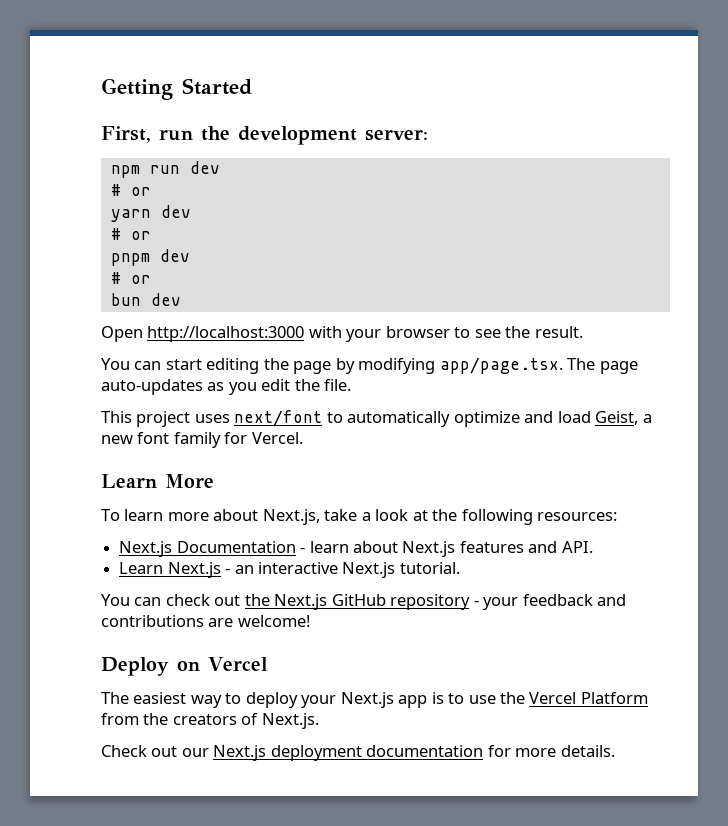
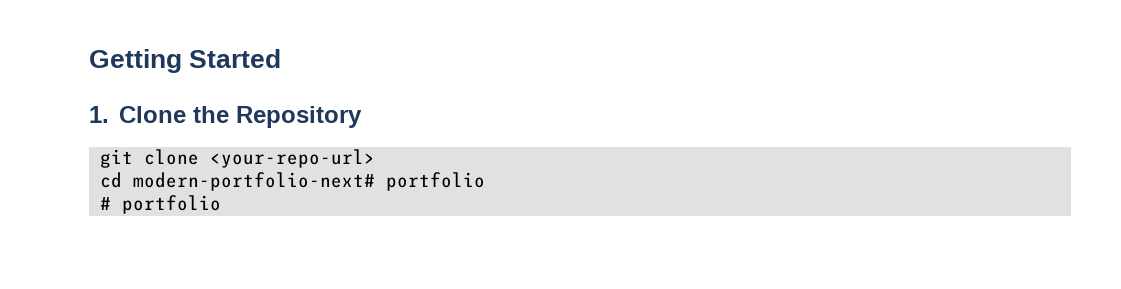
[101,126,428,145] [110,161,220,178] [110,184,151,196] [110,205,191,222] [110,228,151,240] [110,249,190,266] [110,272,151,284] [110,293,181,306] [101,326,583,342] [101,357,638,374] [101,379,352,395] [101,410,652,427] [101,432,303,448] [101,474,214,488] [101,509,618,525] [119,541,593,557] [119,562,460,578] [101,594,627,610] [101,615,310,627] [101,657,268,676] [101,692,648,708] [101,713,319,729] [101,745,615,761] First, run the development server: // npm run dev // # or // yarn dev // # or // pnpm dev // # or // bun dev // Open http://localhost:3000 with your browser to see the result. // You can start editing the page by modifying app/page.tsx. The page auto-updates as you edit the file. // This project uses next/font to automatically optimize and load Geist, a new font family for Vercel. // Learn More // To learn more about Next.js, take a look at the following resources: // Next.js Documentation - learn about Next.js features and API. // Learn Next.js - an interactive Next.js tutorial. // You can check out the Next.js GitHub repository - your feedback and contributions are welcome! // Deploy on Vercel // The easiest way to deploy your Next.js app is to use the Vercel Platform from the creators of Next.js. // Check out our Next.js deployment documentation for more details. -> [89,106,362,128] [100,149,376,168] [100,172,486,191] [100,195,222,214] 1. Clone the Repository // git clone <your-repo-url> // cd modern-portfolio-next# portfolio // # portfolio

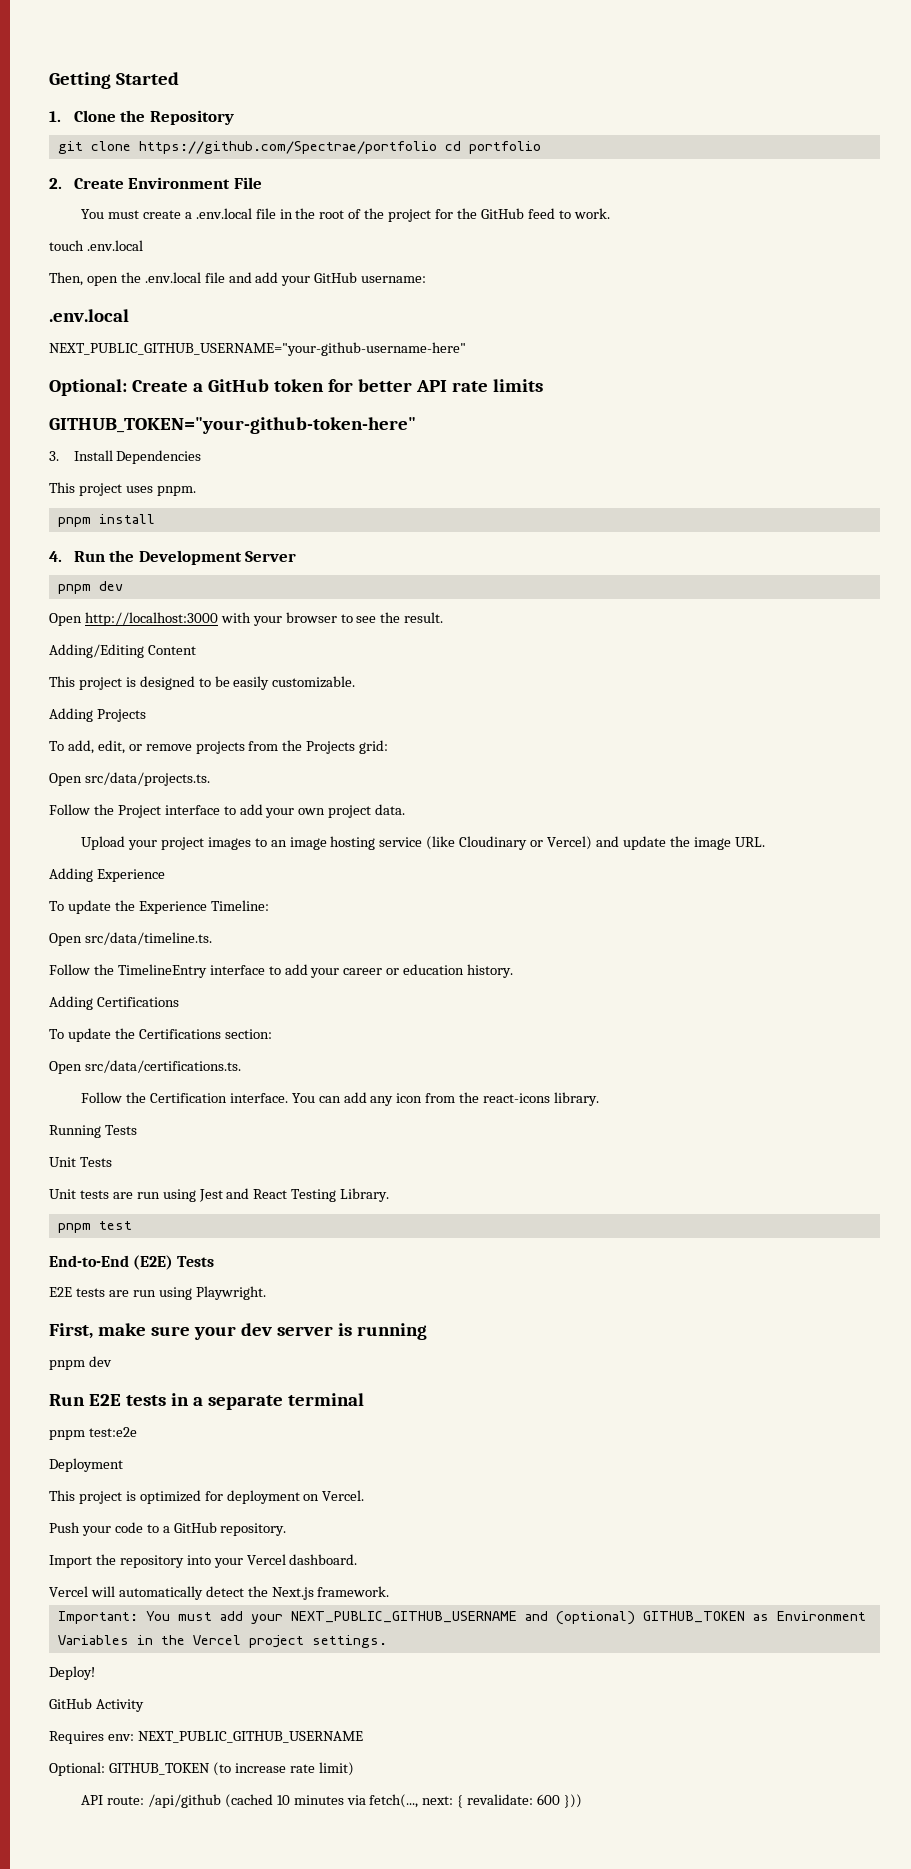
[210,149,376,168] [100,172,486,191] [100,195,222,214] <your-repo-url> // cd modern-portfolio-next# portfolio // # portfolio -> [138,141,541,154] [49,177,262,189] [81,208,610,222] [49,240,143,251] [49,272,427,286] [49,309,129,322] [49,342,466,356] [49,379,543,396] [49,417,416,434] [49,450,202,464] [49,482,196,496] [57,514,155,527] [49,550,297,565] [57,581,123,594] [49,612,444,626] [49,644,196,658] [49,676,356,690] [49,708,146,722] [49,740,389,754] [49,772,210,786] [49,804,406,818] [81,836,765,850] [49,868,165,882] [49,900,269,914] [49,932,212,946] [49,964,514,978] [49,996,179,1010] [49,1028,272,1042] [49,1060,241,1074] [81,1092,599,1106] [49,1125,137,1138] [49,1157,112,1167] [49,1188,390,1202] [57,1221,132,1233] [49,1255,215,1270] [49,1286,266,1300] [49,1323,427,1340] [49,1356,112,1370] [49,1393,364,1410] [49,1427,137,1440] [49,1458,123,1472] [49,1490,365,1504] [49,1522,287,1536] [49,1554,358,1568] [49,1586,390,1600] [57,1611,866,1625] [57,1635,387,1648] [49,1666,95,1680] [49,1698,144,1712] [49,1731,363,1744] [49,1762,354,1776] [81,1794,582,1808] https://github.com/Spectrae/portfolio cd portfolio // 2. Create Environment File // You must create a .env.local file in the root of the project for the GitHub feed to work. // touch .env.local // Then, open the .env.local file and add your GitHub username: // .env.local // NEXT_PUBLIC_GITHUB_USERNAME="your-github-username-here" // Optional: Create a GitHub token for better API rate limits // GITHUB_TOKEN="your-github-token-here" // 3. Install Dependencies // This project uses pnpm. // pnpm install // 4. Run the Development Server // pnpm dev // Open http://localhost:3000 with your browser to see the result. // Adding/Editing Content // This project is designed to be easily customizable. // Adding Projects // To add, edit, or remove projects from the Projects grid: // Open src/data/projects.ts. // Follow the Project interface to add your own project data. // Upload your project images to an image hosting service (like Cloudinary or Vercel) and update the image URL. // Adding Experience // To update the Experience Timeline: // Open src/data/timeline.ts. // Follow the TimelineEntry interface to add your career or education history. // Adding Certifications // To update the Certifications section: // Open src/data/certifications.ts. // Follow the Certification interface. You can add any icon from the react-icons library. // Running Tests // Unit Tests // Unit tests are run using Jest and React Testing Library. // pnpm test // End-to-End (E2E) Tests // E2E tests are run using Playwright. // First, make sure your dev server is running // pnpm dev // Run E2E tests in a separate terminal // pnpm test:e2e // Deployment // This project is optimized for deployment on Vercel. // Push your code to a GitHub repository. // Import the repository into your Vercel dashboard. // Vercel will automatically detect the Next.js framework. // Important: You must add your NEXT_PUBLIC_GITHUB_USERNAME and (optional) GITHUB_TOKEN as Environment Variables in the Vercel project settings. // Deploy! // GitHub Activity // Requires env: NEXT_PUBLIC_GITHUB_USERNAME // Optional: GITHUB_TOKEN (to increase rate limit) // API route: /api/github (cached 10 minutes via fetch(..., next: { revalidate: 600 }))

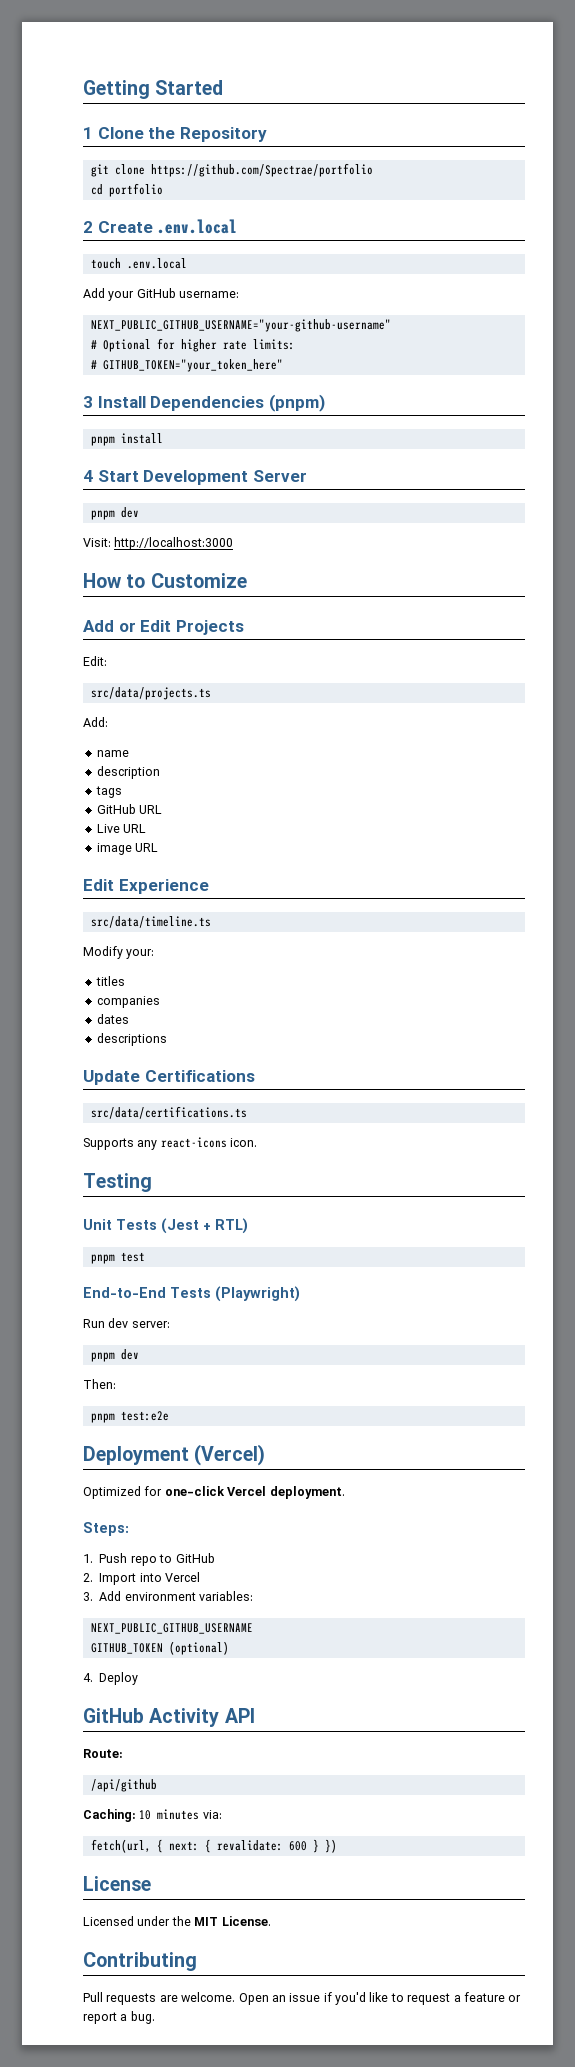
[49,111,61,122] 1. -> [83,127,93,139] 1
(437, 147) none -> (373, 170) //
[49,177,262,189] [81,208,610,222] [49,240,143,251] [49,272,427,286] [49,309,129,322] [49,342,466,356] [49,379,543,396] [49,417,416,434] [49,450,202,464] [49,482,196,496] 2. Create Environment File // You must create a .env.local file in the root of the project for the GitHub feed to work. // touch .env.local // Then, open the .env.local file and add your GitHub username: // .env.local // NEXT_PUBLIC_GITHUB_USERNAME="your-github-username-here" // Optional: Create a GitHub token for better API rate limits // GITHUB_TOKEN="your-github-token-here" // 3. Install Dependencies // This project uses pnpm. -> [83,219,238,234] [90,258,187,269] [83,288,240,301] [90,319,391,332] [90,338,295,352] [90,359,283,372] [83,394,325,412] 2 Create .env.local // touch .env.local // Add your GitHub username: // NEXT_PUBLIC_GITHUB_USERNAME="your-github-username" // # Optional for higher rate limits: // # GITHUB_TOKEN="your_token_here" // 3 Install Dependencies (pnpm)
[49,550,135,562] 4. Run the -> [83,470,139,482] 4 Start
[49,613,82,626] Open -> [83,538,111,547] Visit:
[220,612,444,626] [49,644,196,658] [49,676,356,690] [49,708,146,722] [49,740,389,754] [49,772,210,786] [49,804,406,818] [81,836,765,850] [49,868,165,882] [49,900,269,914] [49,932,212,946] [49,964,514,978] [49,996,179,1010] [49,1028,272,1042] [49,1060,241,1074] [81,1092,599,1106] [49,1125,137,1138] [49,1157,112,1167] [49,1188,390,1202] with your browser to see the result. // Adding/Editing Content // This project is designed to be easily customizable. // Adding Projects // To add, edit, or remove projects from the Projects grid: // Open src/data/projects.ts. // Follow the Project interface to add your own project data. // Upload your project images to an image hosting service (like Cloudinary or Vercel) and update the image URL. // Adding Experience // To update the Experience Timeline: // Open src/data/timeline.ts. // Follow the TimelineEntry interface to add your career or education history. // Adding Certifications // To update the Certifications section: // Open src/data/certifications.ts. // Follow the Certification interface. You can add any icon from the react-icons library. // Running Tests // Unit Tests // Unit tests are run using Jest and React Testing Library. -> [83,573,247,588] [83,620,244,635] [83,656,107,666] [90,687,211,700] [83,717,108,727] [96,750,129,757] [96,766,160,779] [95,786,122,798] [96,804,163,814] [96,824,147,833] [96,843,159,855] [83,879,209,894] [90,916,211,928] [83,946,155,959] [95,976,125,986] [96,996,160,1008] [96,1014,129,1024] [96,1033,167,1046] [83,1070,255,1085] [90,1106,247,1119] [83,1137,258,1150] [83,1173,152,1192] [83,1218,248,1234] // How to Customize // Add or Edit Projects // Edit: // src/data/projects.ts // Add: // name // description // tags // GitHub URL // Live URL // image URL // Edit Experience // src/data/timeline.ts // Modify your: // titles // companies // dates // descriptions // Update Certifications // src/data/certifications.ts // Supports any react-icons icon. // Testing // Unit Tests (Jest + RTL)
[133,1255,215,1270] [49,1286,266,1300] [49,1323,427,1340] [49,1356,112,1370] [49,1393,364,1410] [49,1427,137,1440] [49,1458,123,1472] [49,1490,365,1504] [49,1522,287,1536] [49,1554,358,1568] [49,1586,390,1600] [57,1611,548,1624] (E2E) Tests // E2E tests are run using Playwright. // First, make sure your dev server is running // pnpm dev // Run E2E tests in a separate terminal // pnpm test:e2e // Deployment // This project is optimized for deployment on Vercel. // Push your code to a GitHub repository. // Import the repository into your Vercel dashboard. // Vercel will automatically detect the Next.js framework. // Important: You must add your NEXT_PUBLIC_GITHUB_USERNAME and -> [170,1286,300,1302] [83,1318,170,1328] [90,1349,139,1362] [83,1379,116,1389] [90,1411,169,1423] [83,1444,266,1466] [83,1486,345,1499] [83,1522,129,1536] [83,1553,215,1566] [83,1572,201,1585] [83,1591,254,1601] [90,1623,253,1634] [90,1643,163,1654] Tests (Playwright) // Run dev server: // pnpm dev // Then: // pnpm test:e2e // Deployment (Vercel) // Optimized for one-click Vercel deployment. // Steps: // 1. Push repo to GitHub // 2. Import into Vercel // 3. Add environment variables: // NEXT_PUBLIC_GITHUB_USERNAME // GITHUB_TOKEN
[642,1611,866,1623] [57,1635,387,1648] [49,1666,95,1680] [49,1698,144,1712] [49,1731,363,1744] [49,1762,354,1776] [81,1794,582,1808] GITHUB_TOKEN as Environment Variables in the Vercel project settings. // Deploy! // GitHub Activity // Requires env: NEXT_PUBLIC_GITHUB_USERNAME // Optional: GITHUB_TOKEN (to increase rate limit) // API route: /api/github (cached 10 minutes via fetch(..., next: { revalidate: 600 })) -> [83,1672,139,1685] [83,1708,255,1727] [83,1749,123,1758] [90,1779,157,1792] [83,1809,222,1822] [90,1839,337,1853] [83,1876,151,1891] [83,1916,271,1926] [83,1952,197,1971] [83,1992,522,2005] [83,2011,155,2024] // 4. Deploy // GitHub Activity API // Route: // /api/github // Caching: 10 minutes via: // fetch(url, { next: { revalidate: 600 } }) // License // Licensed under the MIT License. // Contributing // Pull requests are welcome. Open an issue if you'd like to request a feature or report a bug.

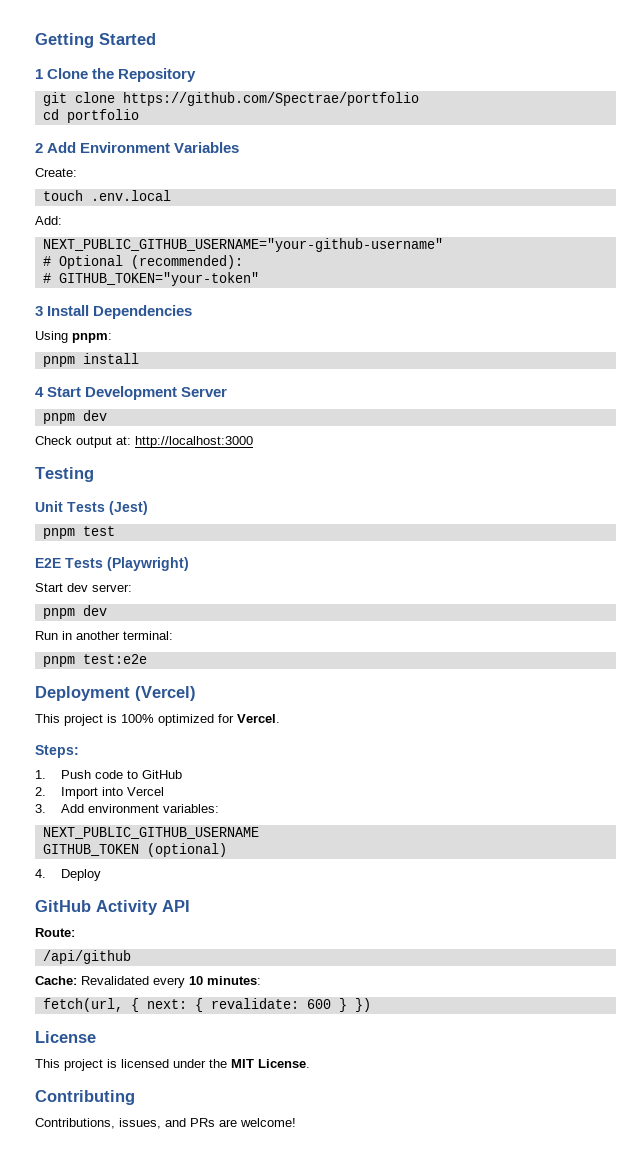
[97,219,238,234] [90,258,187,269] [83,288,240,301] Create .env.local // touch .env.local // Add your GitHub username: -> [47,142,240,153] [35,168,77,177] [42,190,171,201] [35,216,62,225] Add Environment Variables // Create: // touch .env.local // Add:
[156,338,295,352] [90,359,283,372] for higher rate limits: // # GITHUB_TOKEN="your_token_here" -> [130,255,243,269] [42,272,259,286] (recommended): // # GITHUB_TOKEN="your-token"
[268,394,325,412] (pnpm) -> [35,331,112,343] // Using pnpm:
[83,537,234,550] [83,573,247,588] [83,620,244,635] [83,656,107,666] [90,687,211,700] [83,717,108,727] [96,750,129,757] [96,766,160,779] [95,786,122,798] [96,804,163,814] [96,824,147,833] [96,843,159,855] [83,879,209,894] [90,916,211,928] [83,946,155,959] [95,976,125,986] [96,996,160,1008] [96,1014,129,1024] [96,1033,167,1046] [83,1070,255,1085] [90,1106,247,1119] [83,1137,258,1150] Visit: http://localhost:3000 // How to Customize // Add or Edit Projects // Edit: // src/data/projects.ts // Add: // name // description // tags // GitHub URL // Live URL // image URL // Edit Experience // src/data/timeline.ts // Modify your: // titles // companies // dates // descriptions // Update Certifications // src/data/certifications.ts // Supports any react-icons icon. -> [35,436,253,448] Check output at: http://localhost:3000
[161,1218,248,1234] (Jest + RTL) -> [109,501,148,515] (Jest)
[83,1287,166,1298] End-to-End -> [35,558,61,568] E2E
[83,1319,105,1328] Run -> [35,583,63,592] Start
[83,1379,116,1389] Then: -> [35,631,173,640] Run in another terminal:
[83,1486,345,1499] Optimized for one-click Vercel deployment. -> [35,714,280,726] This project is 100% optimized for Vercel.
[130,1556,157,1566] repo -> [94,770,123,779] code
[83,1809,222,1822] Caching: 10 minutes via: -> [35,976,261,988] Cache: Revalidated every 10 minutes:
[83,1916,134,1926] Licensed -> [35,1059,169,1071] This project is licensed
[83,1992,522,2005] [83,2011,155,2024] Pull requests are welcome. Open an issue if you'd like to request a feature or report a bug. -> [35,1118,296,1129] Contributions, issues, and PRs are welcome!

